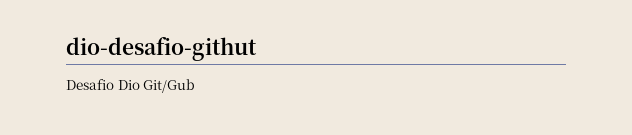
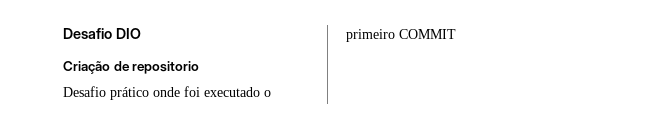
[66,37,257,61] [66,79,196,93] dio-desafio-githut // Desafio Dio Git/Gub -> [63,28,141,39] [63,61,200,74] [63,86,271,100] [346,29,456,42] Desafio DIO // Criação de repositorio // Desafio prático onde foi executado o primeiro COMMIT

